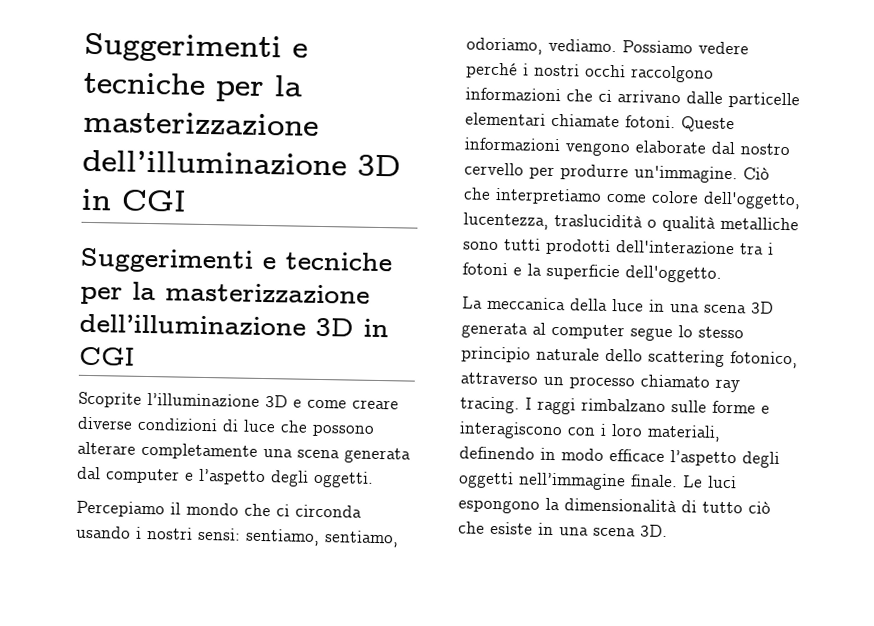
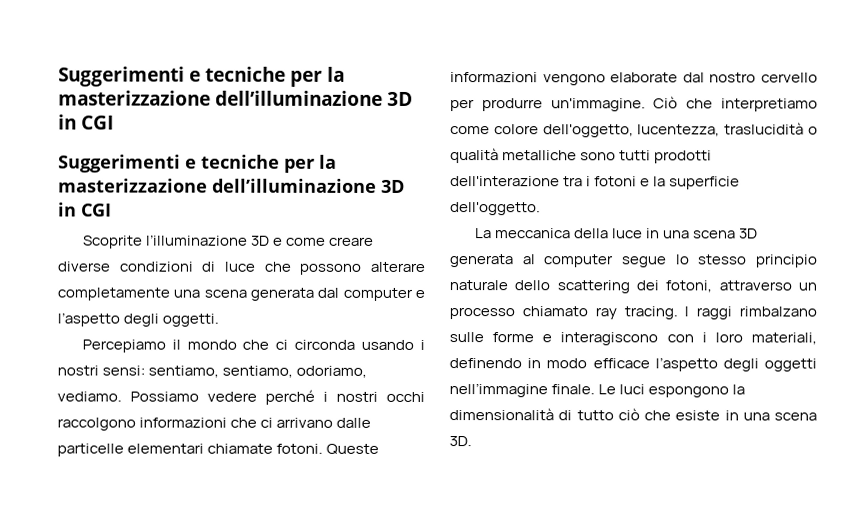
[730,351,798,369] fotonico, -> [636,280,713,293] dei fotoni,

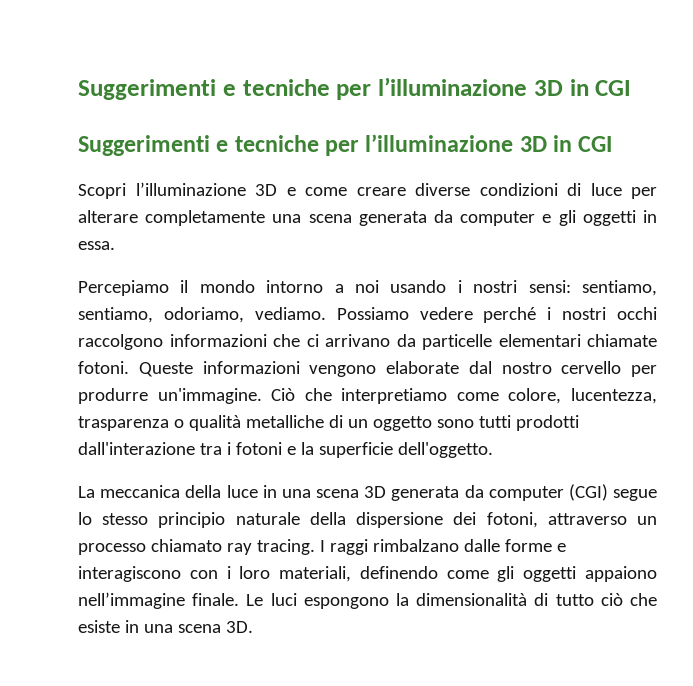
[58,66,345,87] [58,90,383,106] Suggerimenti e tecniche per la masterizzazione dell’illuminazione -> [78,77,527,100] Suggerimenti e tecniche per l’illuminazione
[319,154,337,169] [58,178,405,193] [58,202,112,217] [82,235,143,249] la masterizzazione dell’illuminazione 3D in CGI // Scoprite -> [365,134,613,152] [78,183,126,199] l’illuminazione 3D in CGI // Scopri
[263,261,362,275] che possono -> [631,187,657,199] per
[317,287,340,298] dal -> [433,210,453,223] da
[57,312,220,327] l’aspetto degli oggetti. -> [558,210,657,226] [78,241,115,250] gli oggetti in essa.
[242,339,356,350] che ci circonda -> [266,280,379,293] intorno a noi
[336,417,372,428] dalle -> [396,334,416,347] da
[493,122,818,138] [450,148,578,164] colore dell'oggetto, lucentezza, traslucidità o qualità metalliche -> [508,388,657,404] [78,415,432,431] colore, lucentezza, trasparenza o qualità metalliche di un oggetto
[450,176,560,187] dell'interazione -> [78,442,195,455] dall'interazione
[521,254,614,268] al computer -> [464,484,608,501] da computer (CGI)
[514,280,630,294] dello scattering -> [309,512,444,528] della dispersione
[449,332,484,343] sulle -> [463,539,500,552] dalle
[527,357,817,372] in modo efficace l’aspetto degli oggetti -> [446,566,657,582] come gli oggetti appaiono

